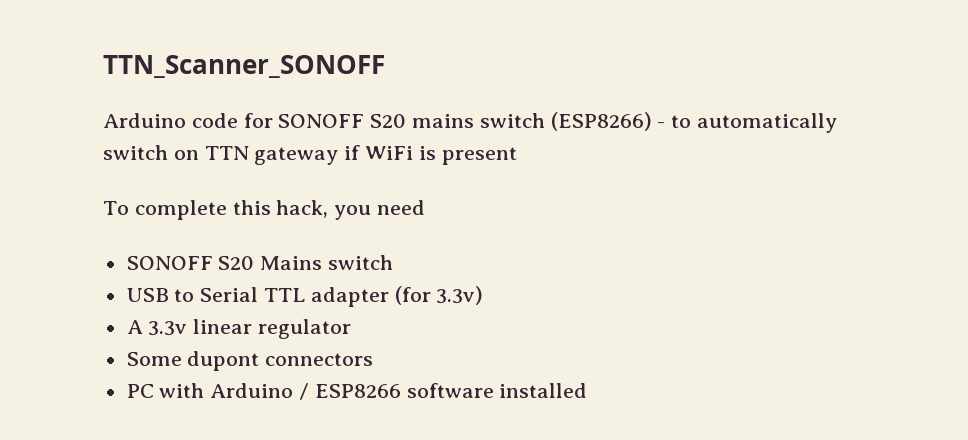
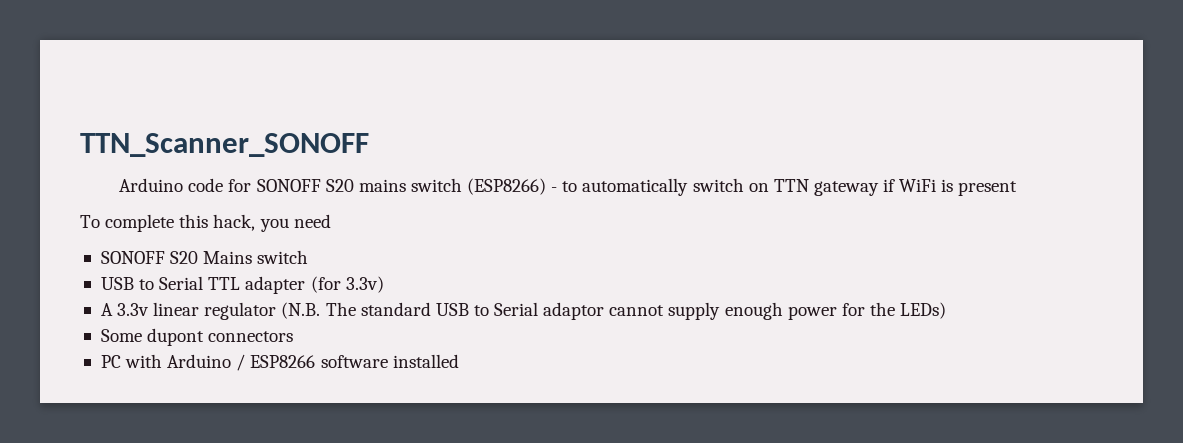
(352, 329) none -> [281,302,947,320] (N.B. The standard USB to Serial adaptor cannot supply enough power for the LEDs)

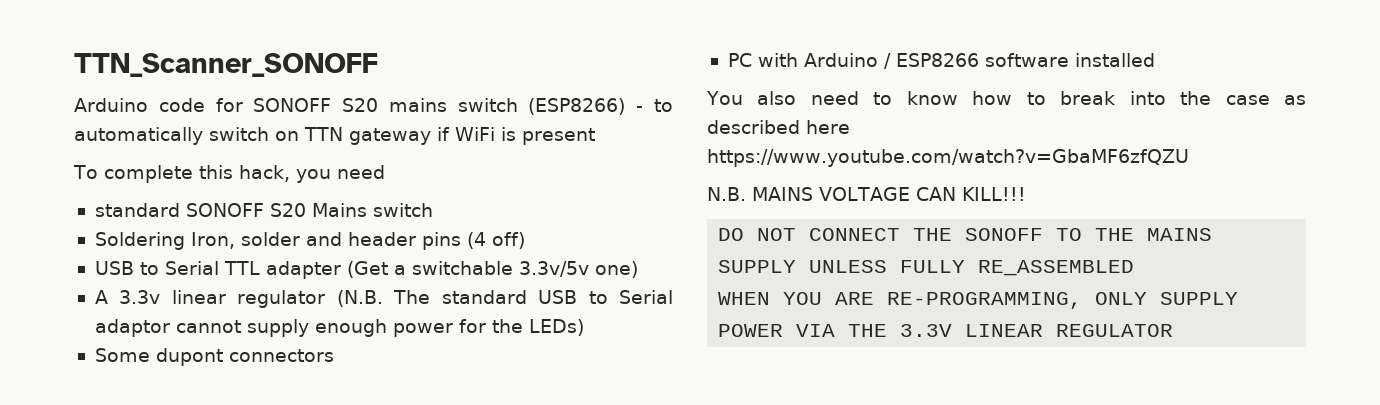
(331, 221) none -> [94,203,180,217] standard
(309, 257) none -> [94,232,525,250] // Soldering Iron, solder and header pins (4 off)
[310,276,384,293] (for 3.3v) -> [346,261,638,278] (Get a switchable 3.3v/5v one)
(459, 361) none -> [706,91,1306,105] [707,120,850,134] [707,149,1189,167] [707,187,1026,201] [718,228,1213,241] [718,260,1135,276] [718,292,1239,309] [718,324,1174,337] // You also need to know how to break into the case as described here https://www.youtube.com/watch?v=GbaMF6zfQZU // N.B. MAINS VOLTAGE CAN KILL!!! // DO NOT CONNECT THE SONOFF TO THE MAINS SUPPLY UNLESS FULLY RE_ASSEMBLED // WHEN YOU ARE RE-PROGRAMMING, ONLY SUPPLY POWER VIA THE 3.3V LINEAR REGULATOR

